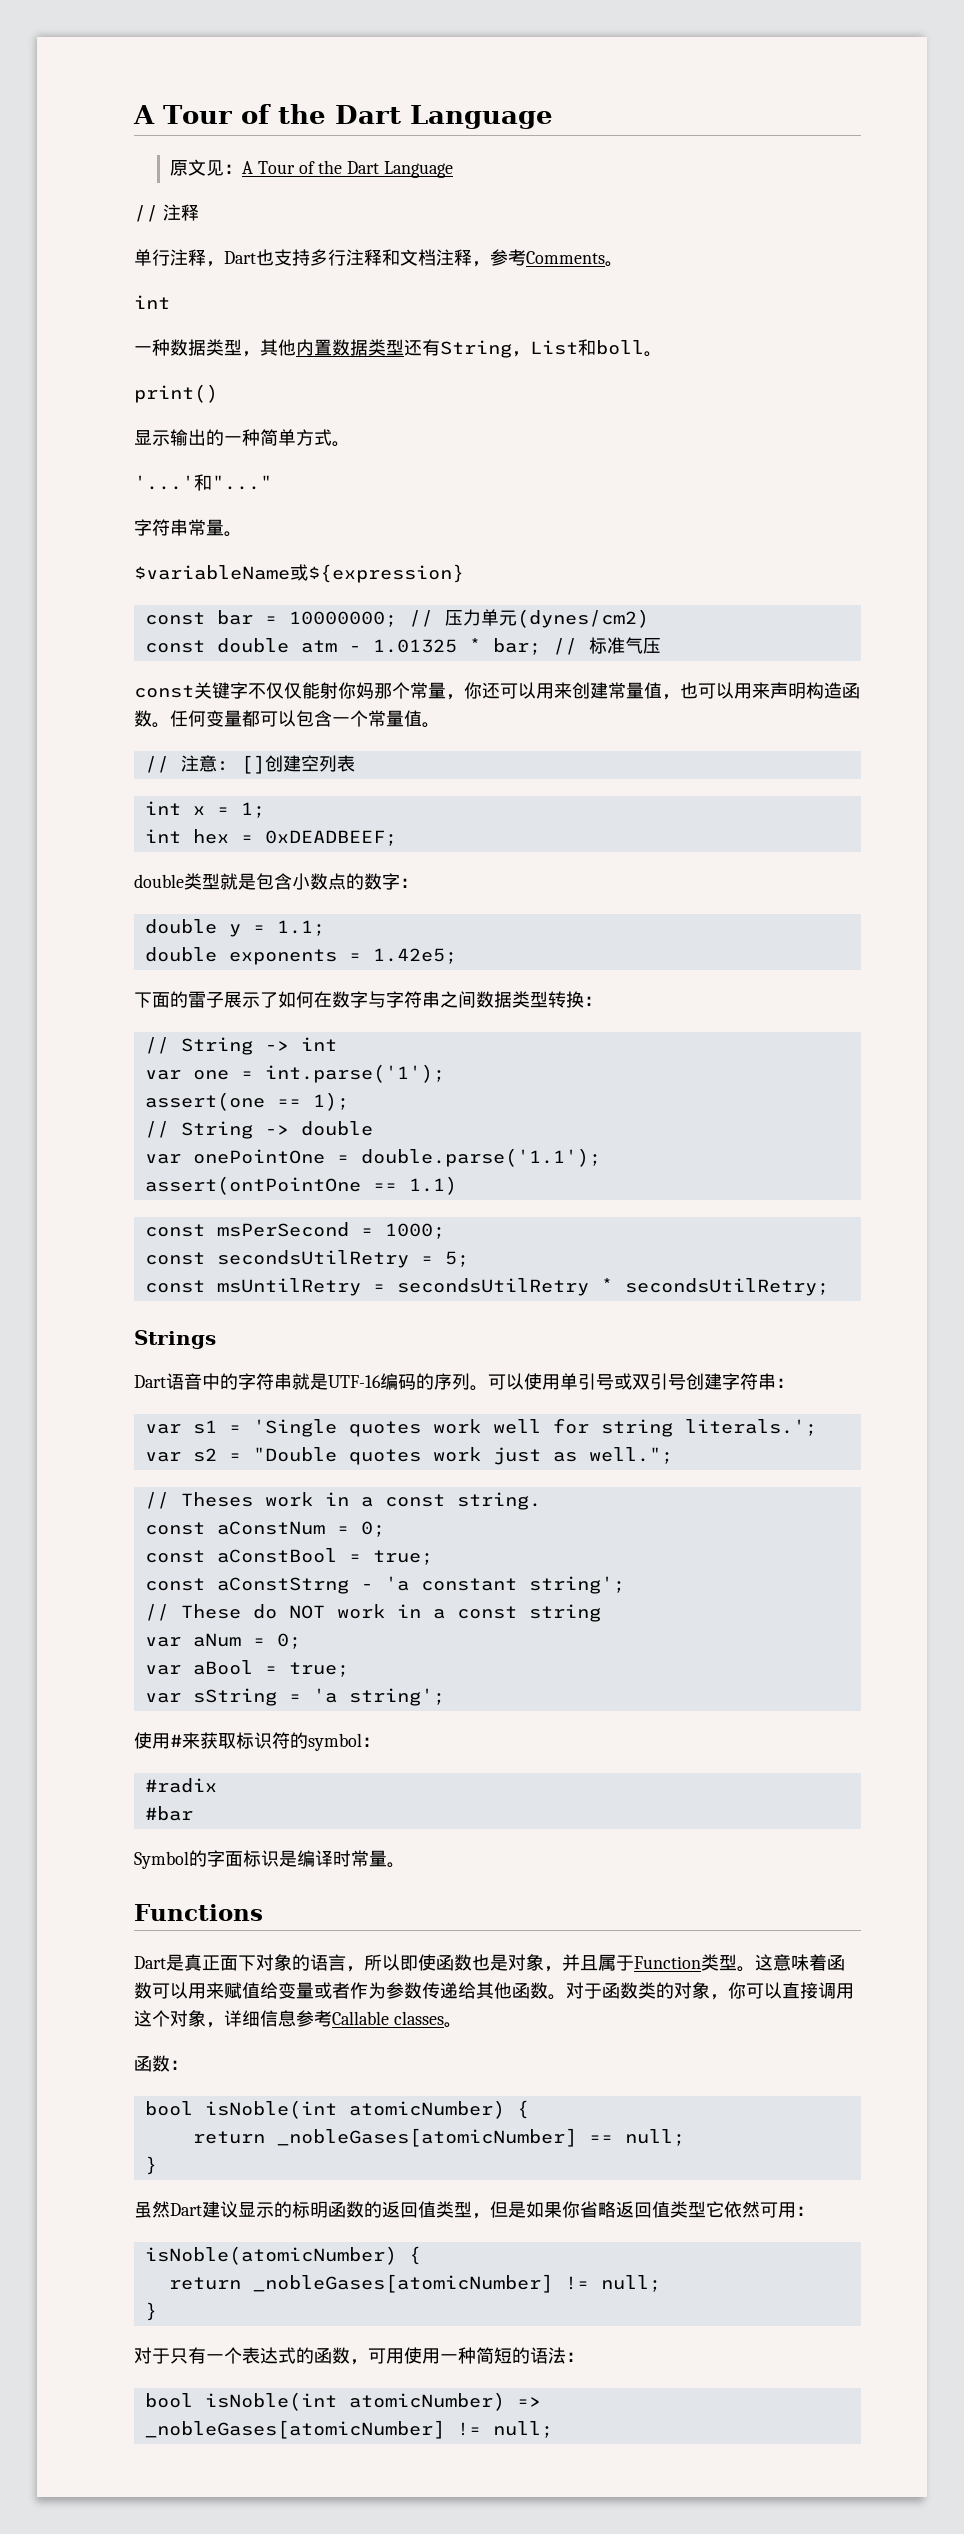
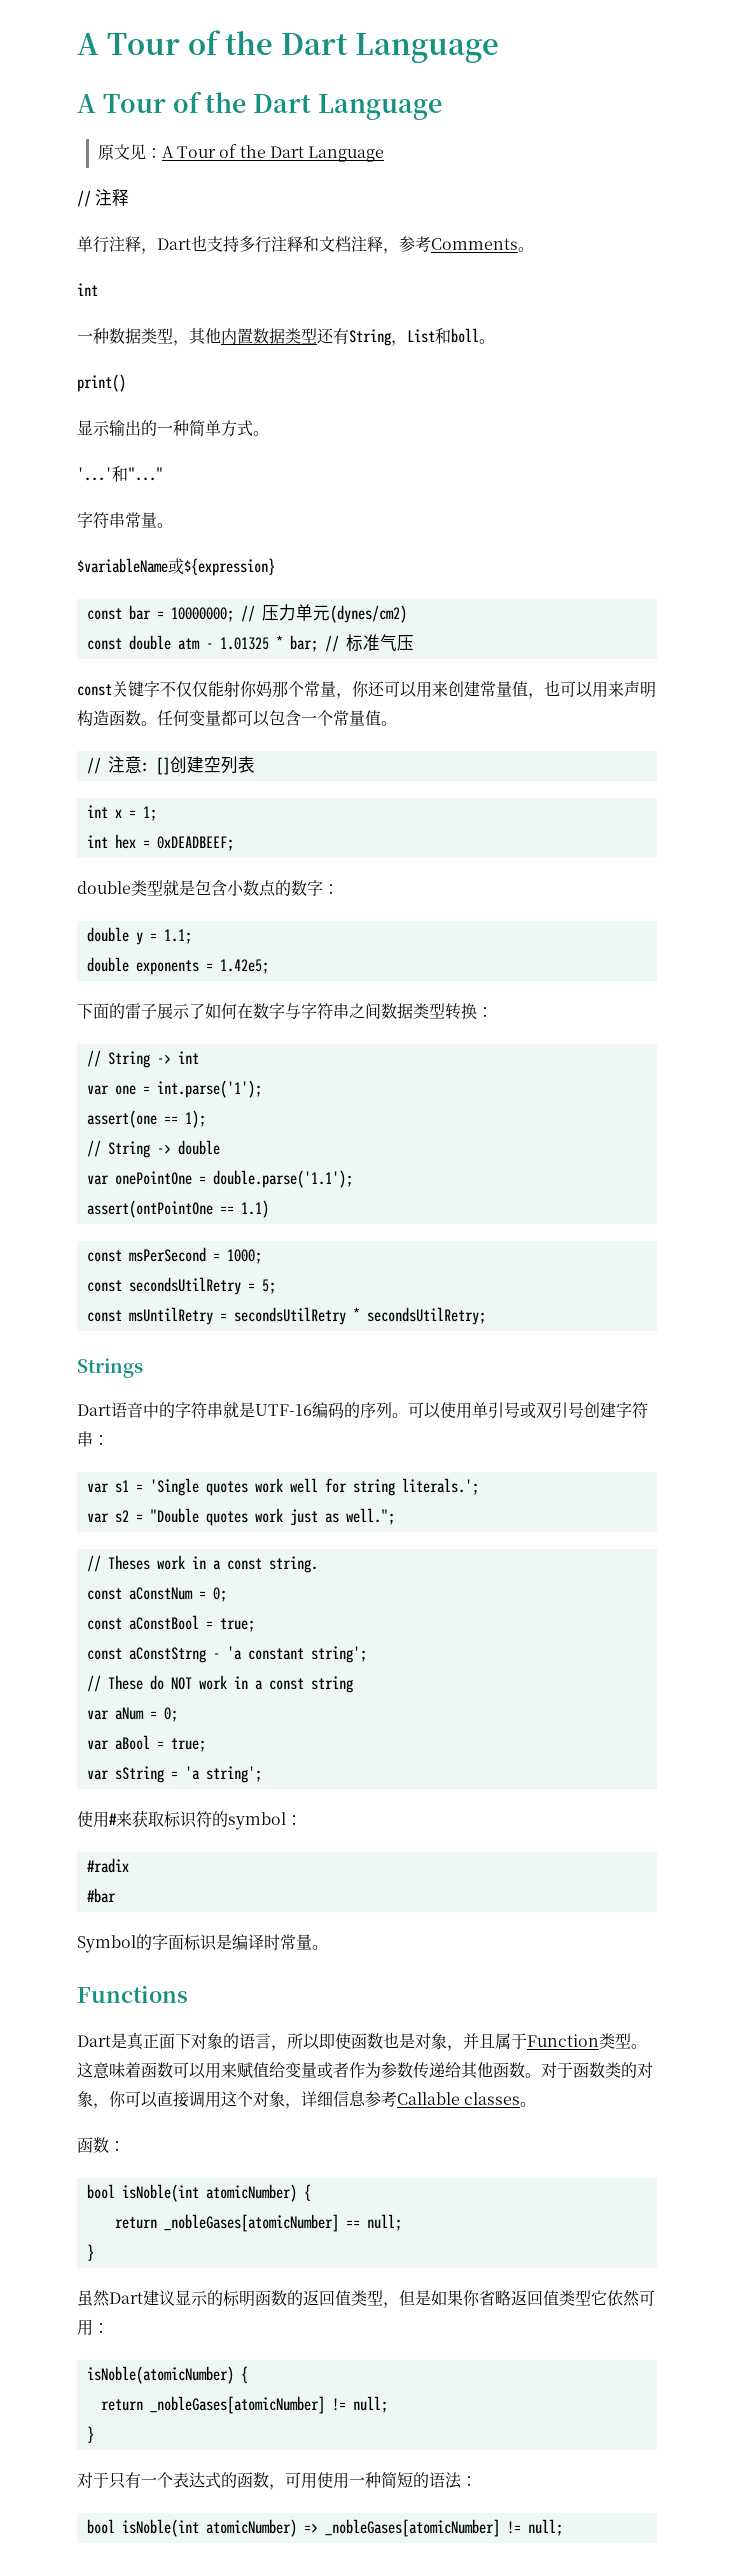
[133,104,553,129] A Tour of the Dart Language -> [77,30,500,63] [77,91,442,120] A Tour of the Dart Language // A Tour of the Dart Language

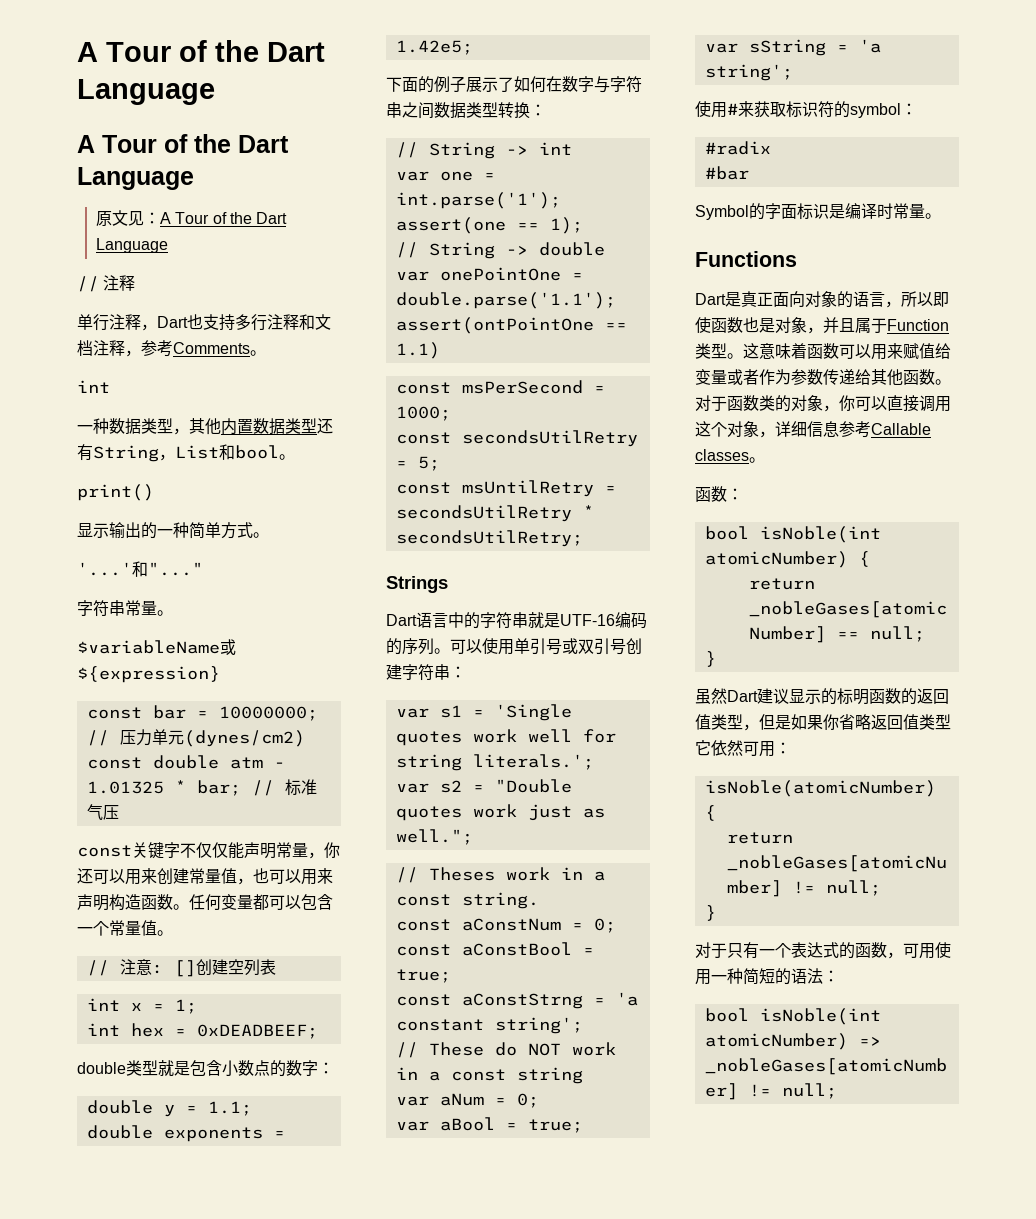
[451,328,479,343] boll -> [235,445,279,459] bool
[224,681,304,698] 射你妈那个 -> [244,842,276,859] 声明
[125,1003,141,1019] 雷 -> [434,76,450,93] 例
[127,1402,143,1418] 音 -> [432,613,448,628] 言
[212,1653,220,1659] - -> [593,998,605,1005] =
[175,2033,191,2049] 下 -> [789,291,805,307] 向

